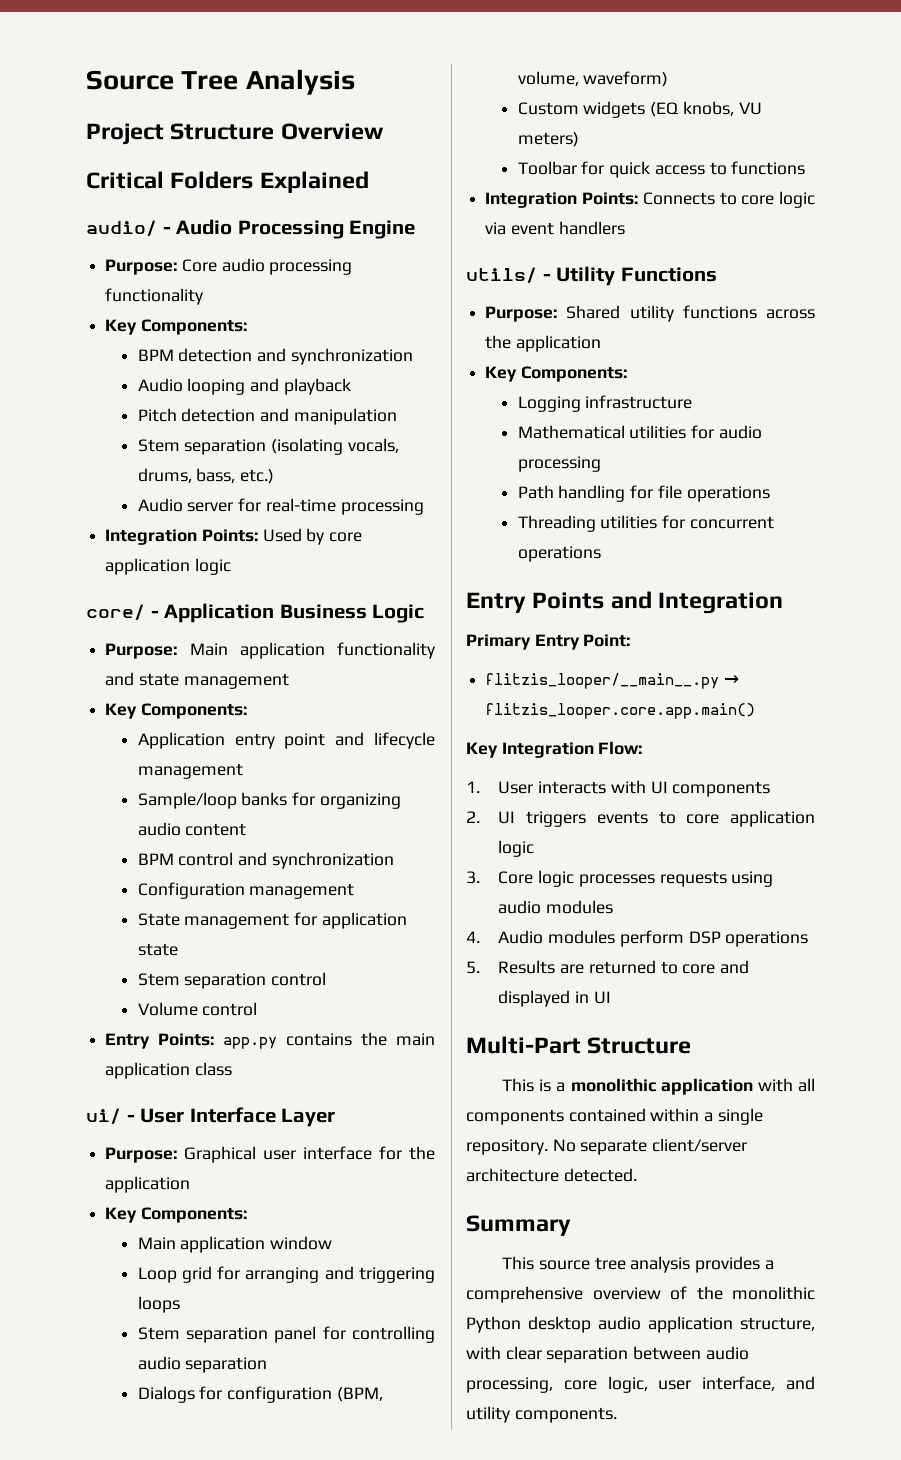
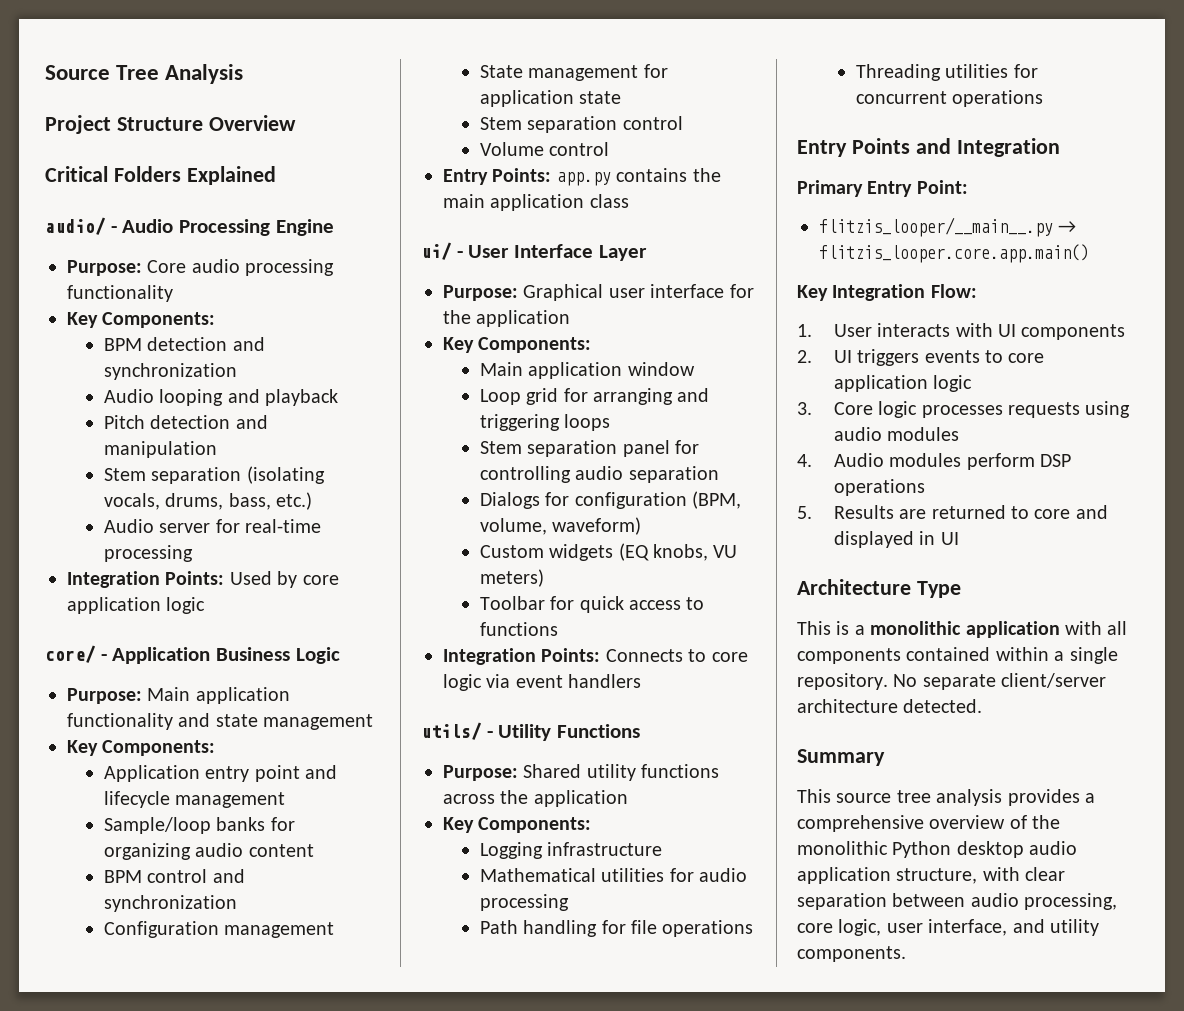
[466,1036,692,1054] Multi-Part Structure -> [797,579,961,598] Architecture Type

